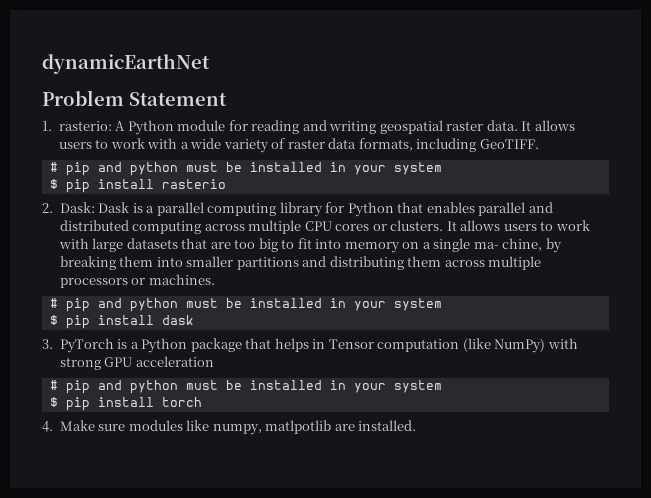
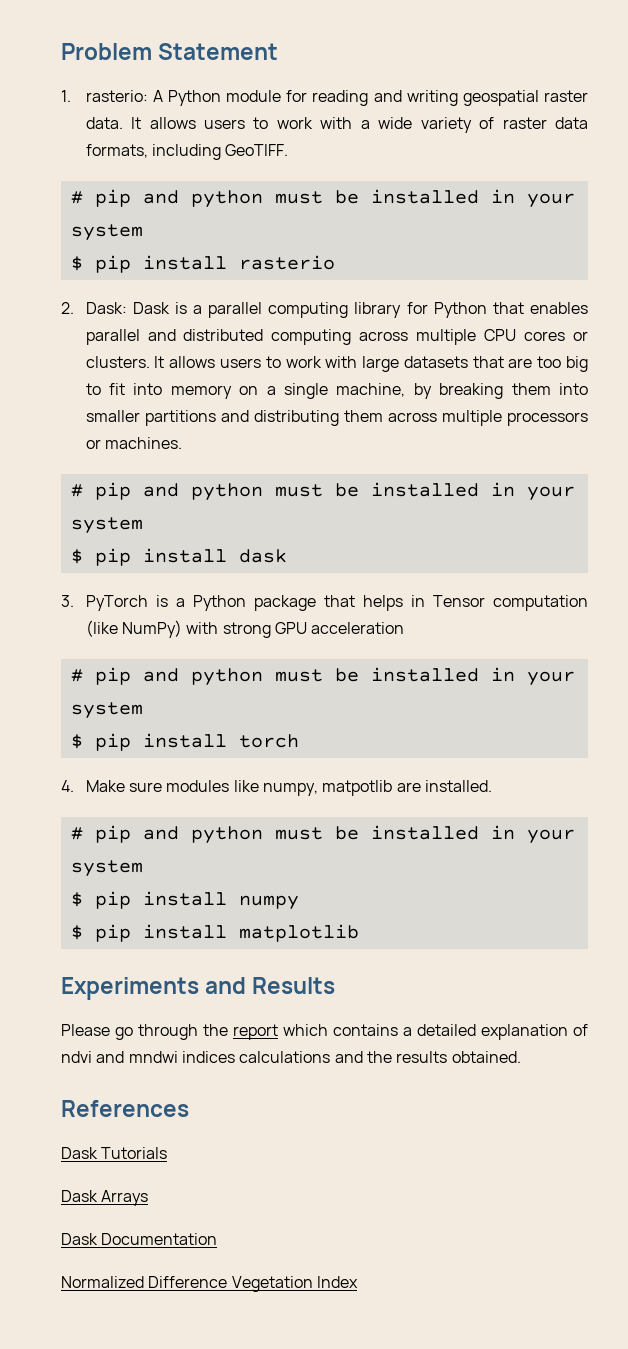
[42,54,210,74] dynamicEarthNet // -> (61, 51) none
[473,238,543,251] ma- chine, -> [336,383,406,397] machine,
[265,420,332,434] matlpotlib -> [322,780,393,796] matpotlib
(417, 425) none -> [70,825,575,844] [70,860,143,877] [70,891,299,910] [70,924,359,942] [61,977,336,1000] [61,1024,588,1040] [61,1051,521,1063] [61,1100,189,1117] [61,1147,168,1159] [61,1190,149,1206] [61,1233,218,1245] [61,1276,358,1292] // # pip and python must be installed in your system // $ pip install numpy // $ pip install matplotlib // Experiments and Results // Please go through the report which contains a detailed explanation of ndvi and mndwi indices calculations and the results obtained. // References // Dask Tutorials // Dask Arrays // Dask Documentation // Normalized Difference Vegetation Index

